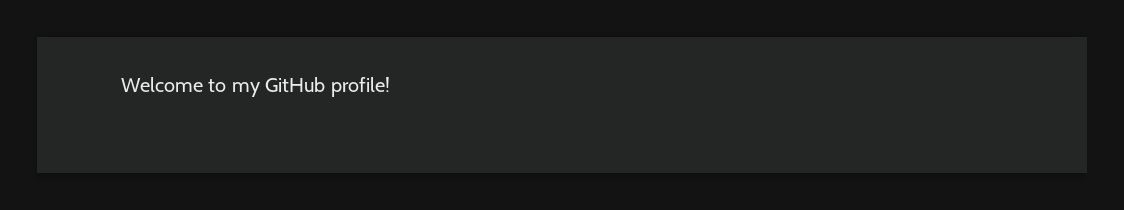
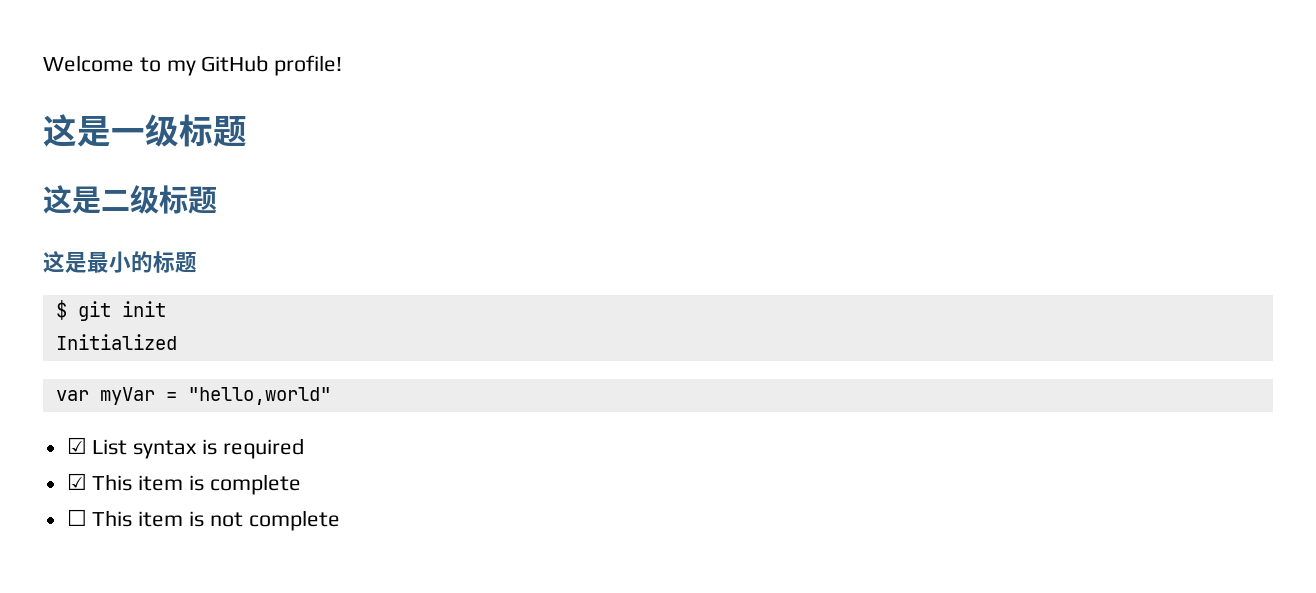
(390, 87) none -> [43,114,247,147] [43,185,217,214] [43,251,197,273] [55,300,166,321] [55,334,177,350] [55,387,331,405] [66,437,304,459] [66,473,301,495] [66,509,340,531] // 这是一级标题 // 这是二级标题 // 这是最小的标题 // $ git init // Initialized // var myVar = "hello,world" // ☑ List syntax is required // ☑ This item is complete // ☐ This item is not complete

